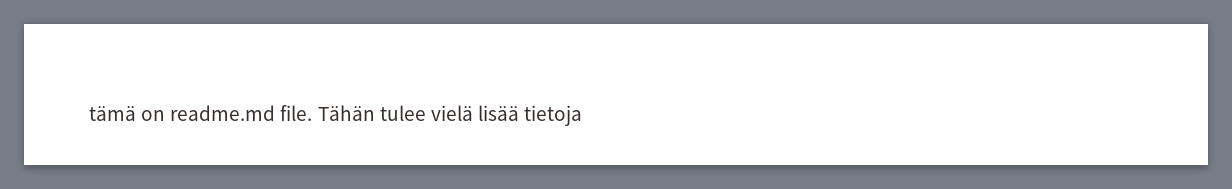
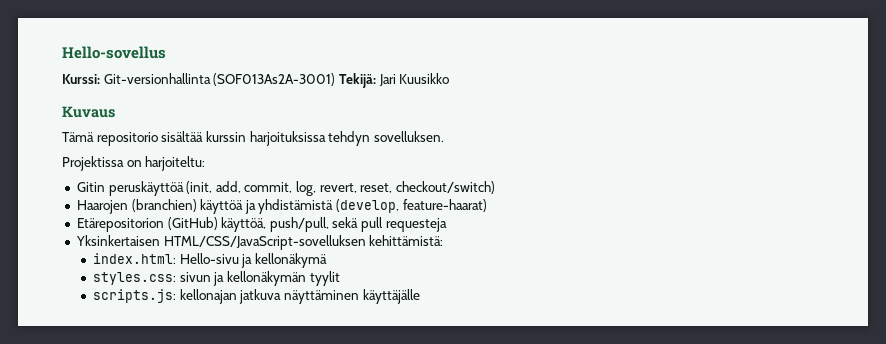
[89,105,583,126] tämä on readme.md file. Tähän tulee vielä lisää tietoja -> [62,46,166,59] [62,73,450,88] [62,106,115,118] [62,131,444,146] [62,156,206,171] [76,181,496,196] [76,199,487,214] [76,217,447,232] [75,235,444,250] [93,253,328,268] [93,271,340,286] [93,289,420,304] Hello-sovellus // Kurssi: Git-versionhallinta (SOF013As2A-3001) Tekijä: Jari Kuusikko // Kuvaus // Tämä repositorio sisältää kurssin harjoituksissa tehdyn sovelluksen. // Projektissa on harjoiteltu: // Gitin peruskäyttöä (init, add, commit, log, revert, reset, checkout/switch) // Haarojen (branchien) käyttöä ja yhdistämistä (develop, feature-haarat) // Etärepositorion (GitHub) käyttöä, push/pull, sekä pull requesteja // Yksinkertaisen HTML/CSS/JavaScript-sovelluksen kehittämistä: // index.html: Hello-sivu ja kellonäkymä // styles.css: sivun ja kellonäkymän tyylit // scripts.js: kellonajan jatkuva näyttäminen käyttäjälle

